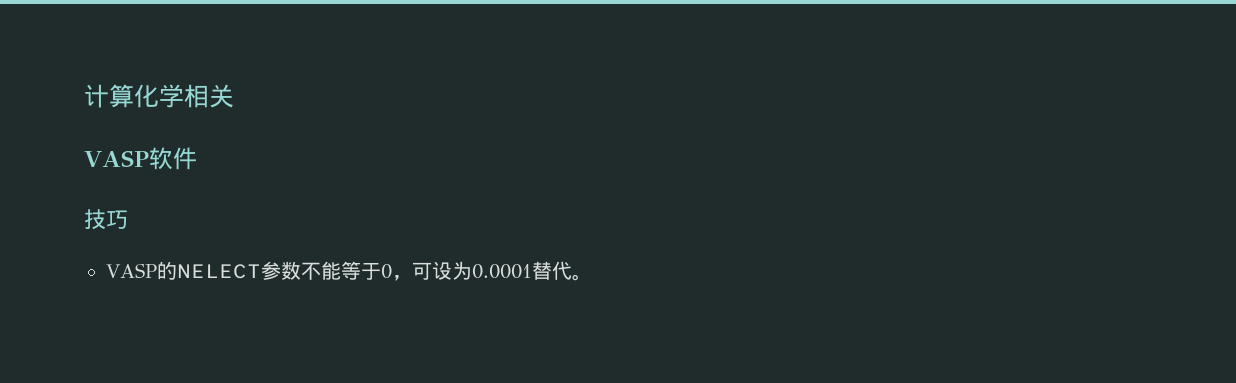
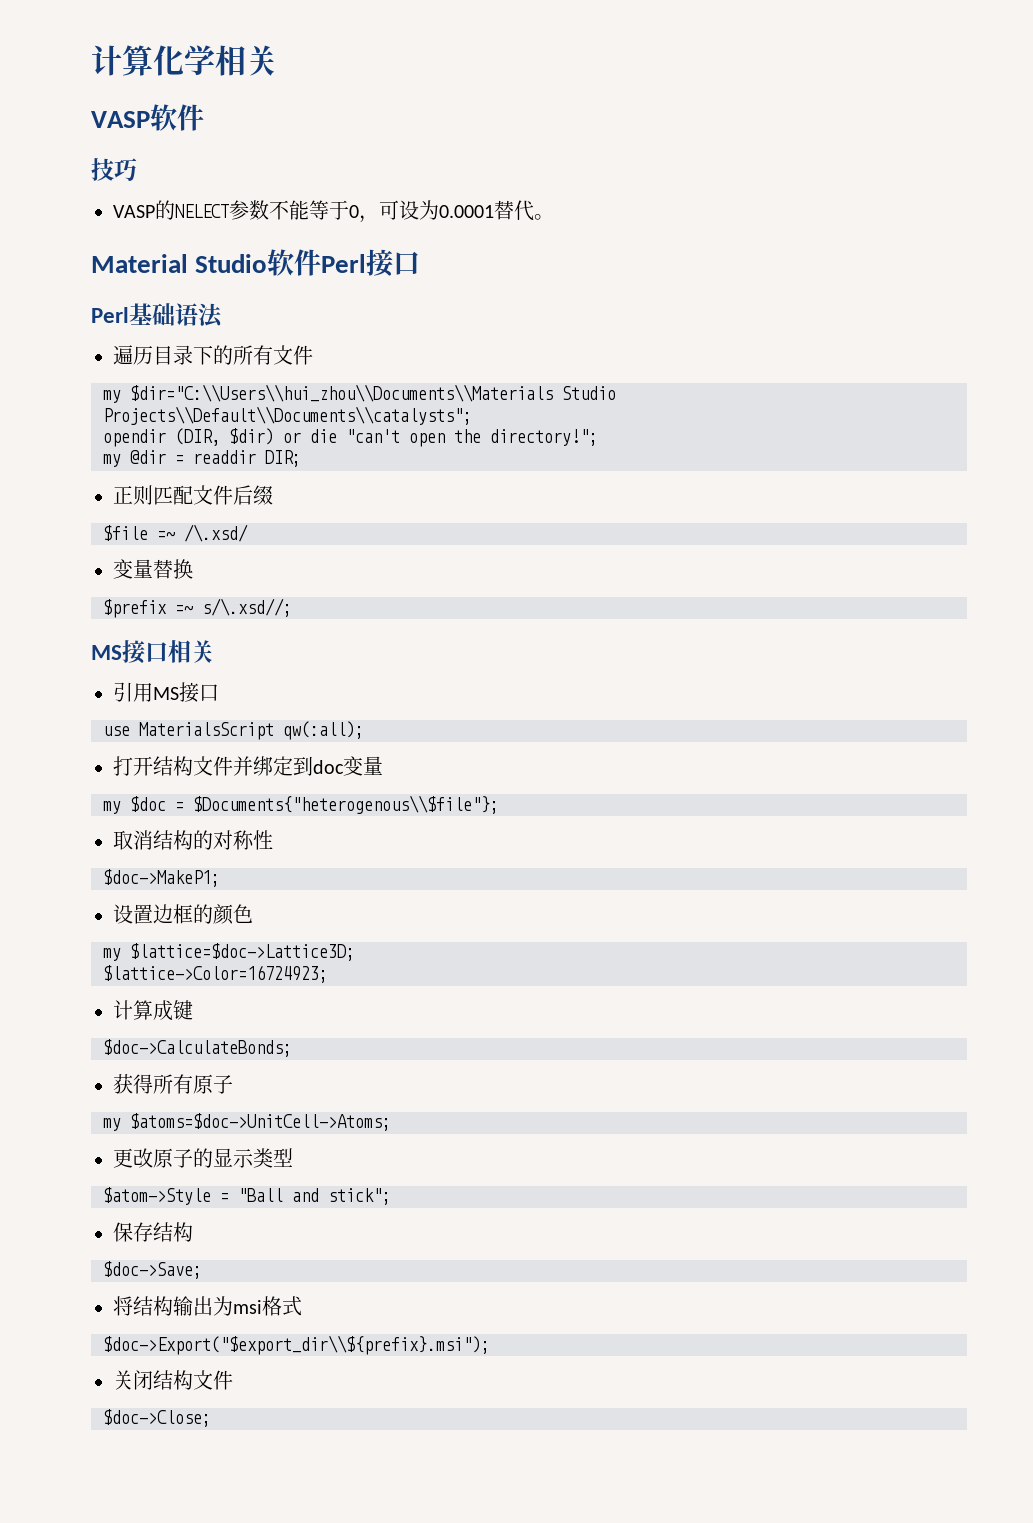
(592, 277) none -> [91,249,421,277] [91,303,223,328] [113,345,313,365] [103,384,616,403] [103,406,472,425] [103,428,598,447] [103,450,301,467] [113,485,273,505] [103,524,248,542] [113,559,193,579] [103,598,292,618] [91,640,214,664] [113,682,219,703] [103,721,364,740] [113,756,383,776] [103,795,499,814] [113,830,273,850] [103,869,220,887] [113,904,253,925] [103,943,355,961] [103,965,328,983] [113,1000,193,1021] [103,1039,292,1057] [113,1074,233,1094] [103,1113,391,1131] [113,1148,293,1168] [103,1187,391,1205] [113,1222,193,1242] [103,1261,202,1279] [113,1296,302,1316] [103,1335,490,1355] [113,1370,233,1390] [103,1409,211,1427] // Material Studio软件Perl接口 // Perl基础语法 // 遍历目录下的所有文件 // my $dir="C:\\Users\\hui_zhou\\Documents\\Materials Studio Projects\\Default\\Documents\\catalysts"; // opendir (DIR, $dir) or die "can't open the directory!"; // my @dir = readdir DIR; // 正则匹配文件后缀 // $file =~ /\.xsd/ // 变量替换 // $prefix =~ s/\.xsd//; // MS接口相关 // 引用MS接口 // use MaterialsScript qw(:all); // 打开结构文件并绑定到doc变量 // my $doc = $Documents{"heterogenous\\$file"}; // 取消结构的对称性 // $doc->MakeP1; // 设置边框的颜色 // my $lattice=$doc->Lattice3D; // $lattice->Color=16724923; // 计算成键 // $doc->CalculateBonds; // 获得所有原子 // my $atoms=$doc->UnitCell->Atoms; // 更改原子的显示类型 // $atom->Style = "Ball and stick"; // 保存结构 // $doc->Save; // 将结构输出为msi格式 // $doc->Export("$export_dir\\${prefix}.msi"); // 关闭结构文件 // $doc->Close;

